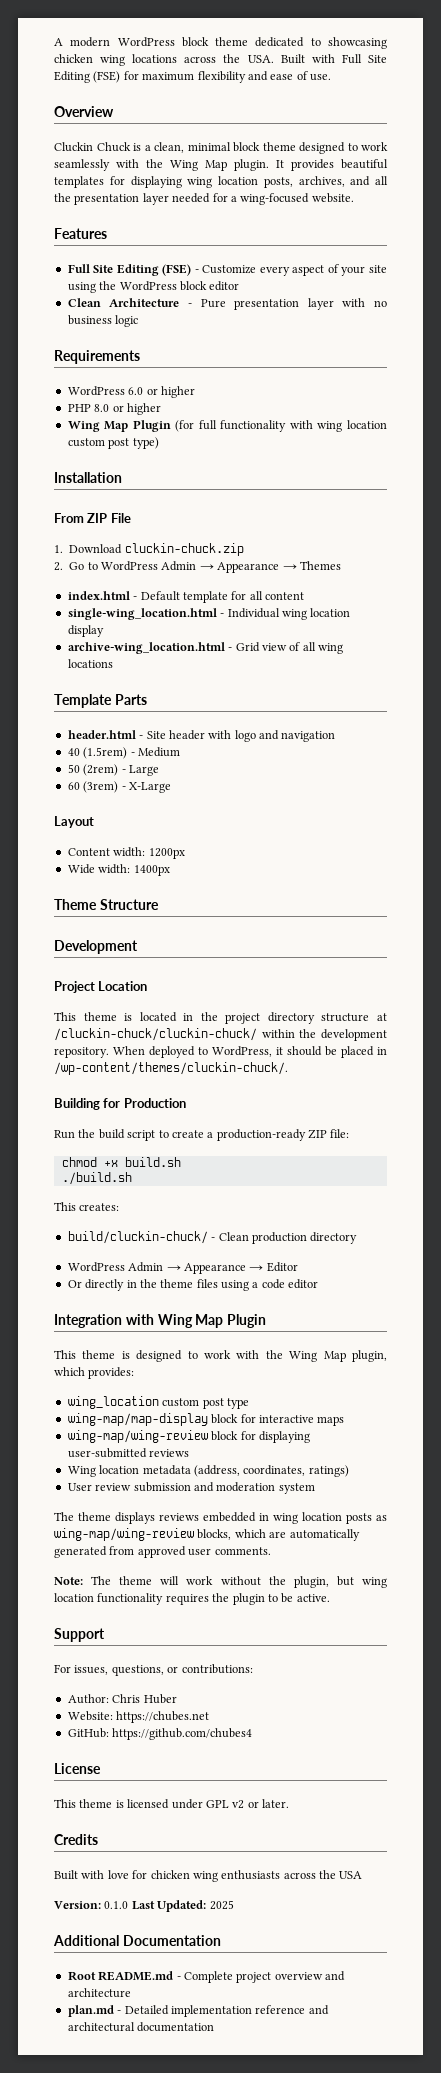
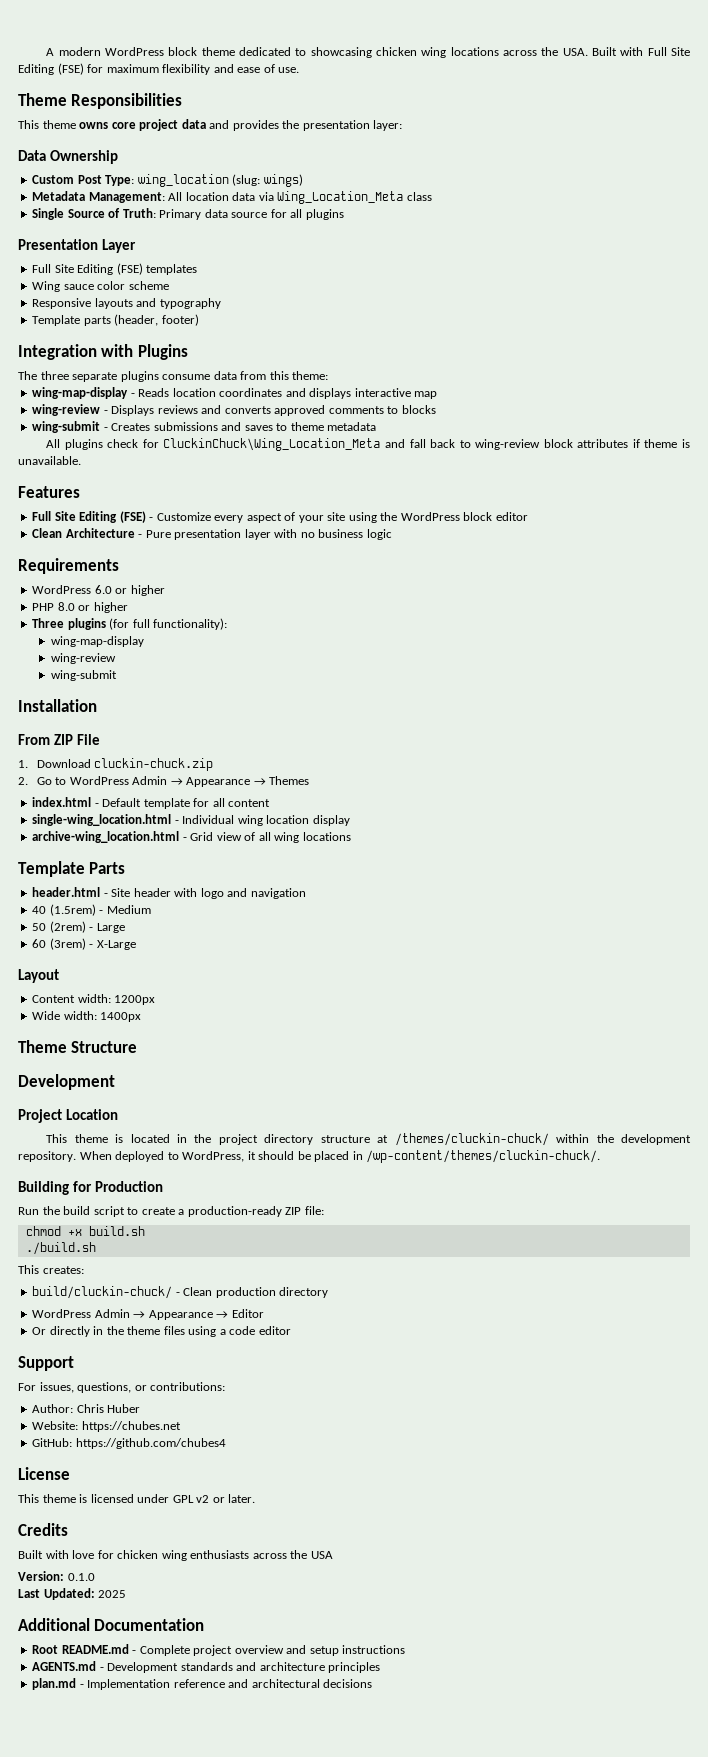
[54,106,114,117] [54,142,388,154] [54,159,388,171] [54,176,388,188] [54,193,354,205] Overview // Cluckin Chuck is a clean, minimal block theme designed to work seamlessly with the Wing Map plugin. It provides beautiful templates for displaying wing location posts, archives, and all the presentation layer needed for a wing-focused website. -> [18,93,183,109] [18,119,403,131] [18,150,118,164] [32,174,303,187] [32,191,432,204] [32,208,344,220] [18,239,136,253] [32,263,198,275] [32,281,169,292] [32,298,221,309] [32,314,199,326] [18,344,188,360] [18,371,329,382] [32,387,438,399] [32,404,436,416] [32,421,377,433] [46,438,691,451] [18,456,81,465] Theme Responsibilities // This theme owns core project data and provides the presentation layer: // Data Ownership // Custom Post Type: wing_location (slug: wings) // Metadata Management: All location data via Wing_Location_Meta class // Single Source of Truth: Primary data source for all plugins // Presentation Layer // Full Site Editing (FSE) templates // Wing sauce color scheme // Responsive layouts and typography // Template parts (header, footer) // Integration with Plugins // The three separate plugins consume data from this theme: // wing-map-display - Reads location coordinates and displays interactive map // wing-review - Displays reviews and converts approved comments to blocks // wing-submit - Creates submissions and saves to theme metadata // All plugins check for CluckinChuck\Wing_Location_Meta and fall back to wing-review block attributes if theme is unavailable.
[67,420,387,432] [67,437,159,449] Wing Map Plugin (for full functionality with wing location custom post type) -> [32,618,228,630] [50,636,144,647] [50,653,116,664] [50,670,117,681] Three plugins (for full functionality): // wing-map-display // wing-review // wing-submit
[54,1028,257,1041] /cluckin-chuck/cluckin-chuck/ -> [394,1133,549,1146] /themes/cluckin-chuck/
[54,1314,267,1328] [54,1350,387,1362] [54,1367,135,1379] [67,1396,249,1409] [67,1413,345,1426] [67,1430,310,1443] [67,1448,190,1458] [67,1465,349,1477] [67,1482,315,1494] [54,1512,387,1524] [54,1528,360,1541] [54,1546,271,1558] [54,1576,387,1588] [54,1593,330,1605] // Integration with Wing Map Plugin // This theme is designed to work with the Wing Map plugin, which provides: // wing_location custom post type // wing-map/map-display block for interactive maps // wing-map/wing-review block for displaying user-submitted reviews // Wing location metadata (address, coordinates, ratings) // User review submission and moderation system // The theme displays reviews embedded in wing location posts as wing-map/wing-review blocks, which are automatically generated from approved user comments. // Note: The theme will work without the plugin, but wing location functionality requires the plugin to be active. -> (291, 1330) none
(129, 1905) none -> (95, 1577) //
(345, 1976) none -> [309,1645,406,1656] [32,1661,257,1673] setup instructions // AGENTS.md - Development standards and
(131, 1993) none -> [328,1662,381,1673] principles
[124,2005,252,2017] Detailed implementation -> [87,1679,171,1690] Implementation
[137,2022,215,2032] documentation -> [323,1679,373,1688] decisions

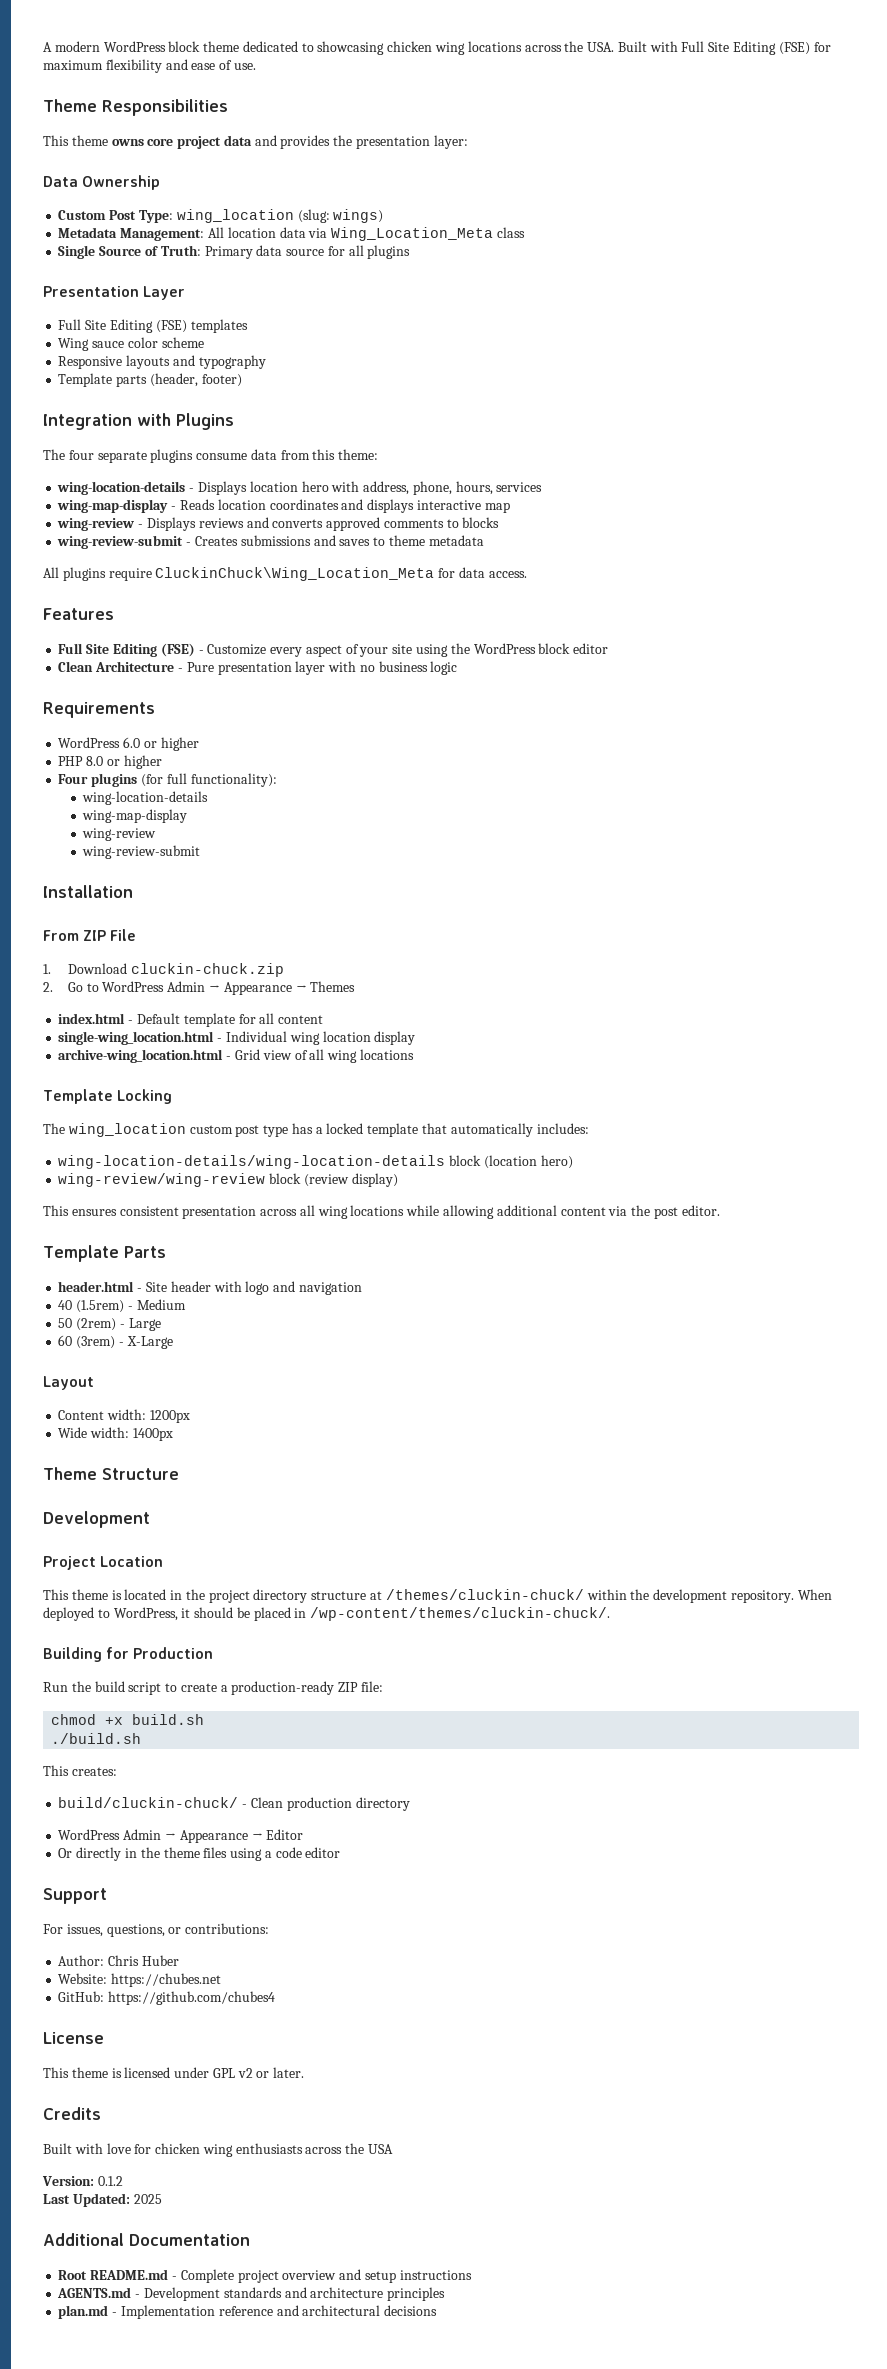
[40,371,69,380] three -> [68,450,94,460] four
(329, 375) none -> [57,481,543,495] // wing-location-details - Displays location hero with address, phone, hours, services
[32,421,101,433] wing-submit -> [57,535,184,549] wing-review-submit
[107,438,691,451] [18,456,81,465] check for CluckinChuck\Wing_Location_Meta and fall back to wing-review block attributes if theme is unavailable. -> [108,567,527,581] require CluckinChuck\Wing_Location_Meta for data access.
[32,618,65,628] Three -> [58,774,89,784] Four
(228, 624) none -> [82,791,209,805] // wing-location-details
[50,670,117,681] wing-submit -> [82,845,201,859] wing-review-submit
(351, 836) none -> [43,1089,173,1104] [43,1123,589,1137] [58,1155,573,1169] [58,1173,398,1187] [43,1205,720,1219] // Template Locking // The wing_location custom post type has a locked template that automatically includes: // wing-location-details/wing-location-details block (location hero) // wing-review/wing-review block (review display) // This ensures consistent presentation across all wing locations while allowing additional content via the post editor.
[67,1573,95,1581] 0.1.0 -> [97,2176,123,2186] 0.1.2

